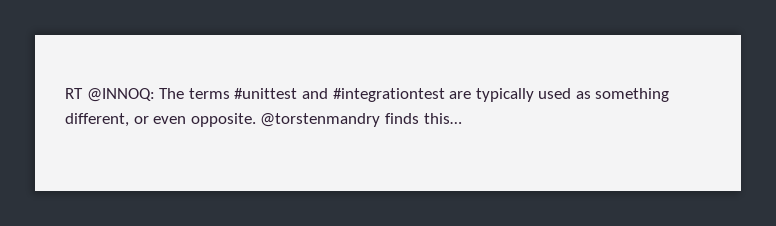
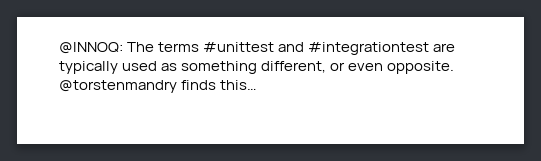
[65,88,83,99] RT -> (59, 48) none

